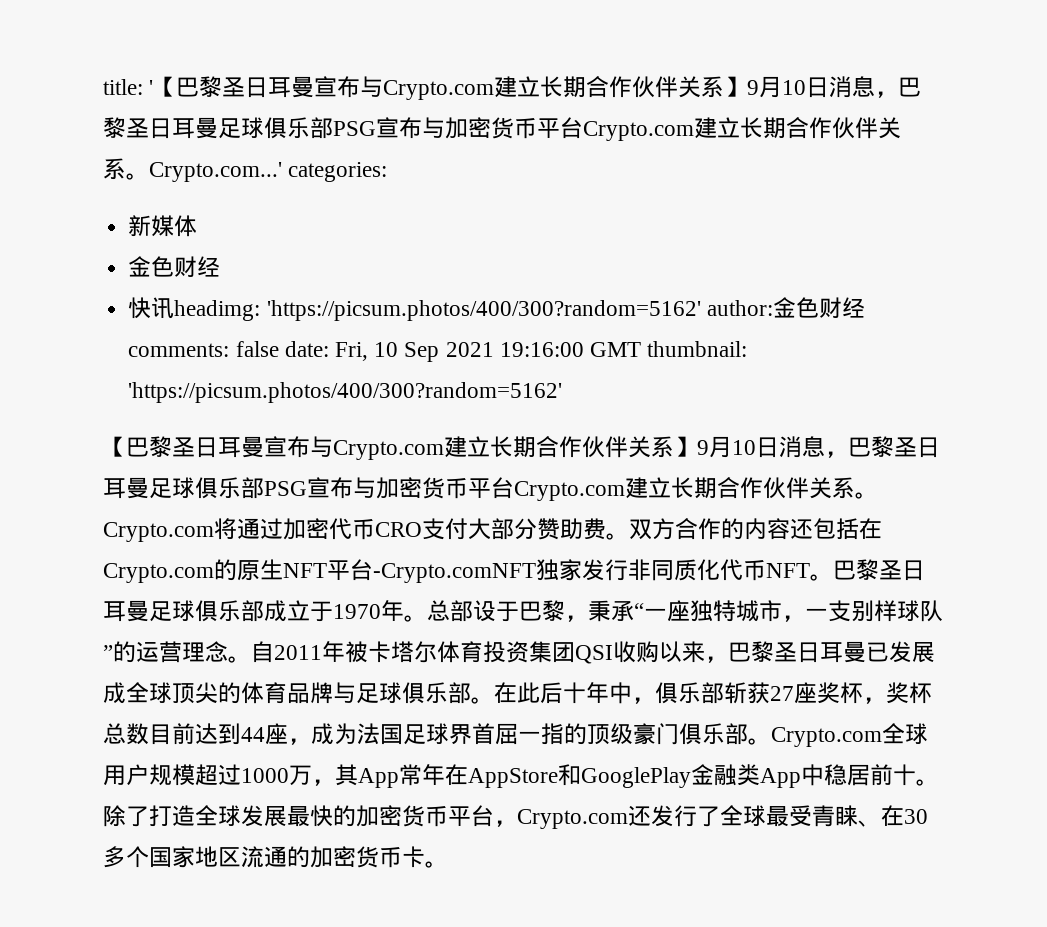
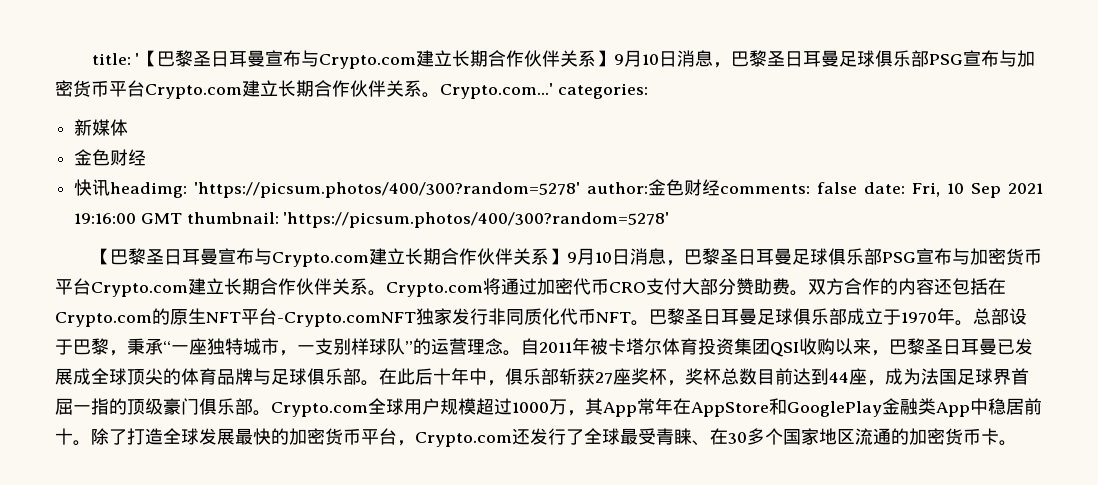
[266,300,701,321] 'https://picsum.photos/400/300?random=5162' -> [194,182,581,198] 'https://picsum.photos/400/300?random=5278'
[128,382,563,403] 'https://picsum.photos/400/300?random=5162' -> [283,212,670,228] 'https://picsum.photos/400/300?random=5278'

